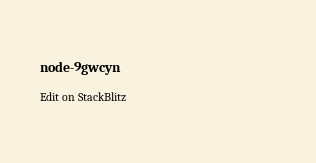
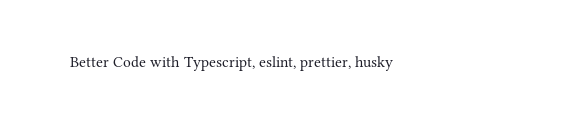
[40,61,121,75] [40,92,127,102] node-9gwcyn // Edit on StackBlitz -> [70,56,394,71] Better Code with Typescript, eslint, prettier, husky

